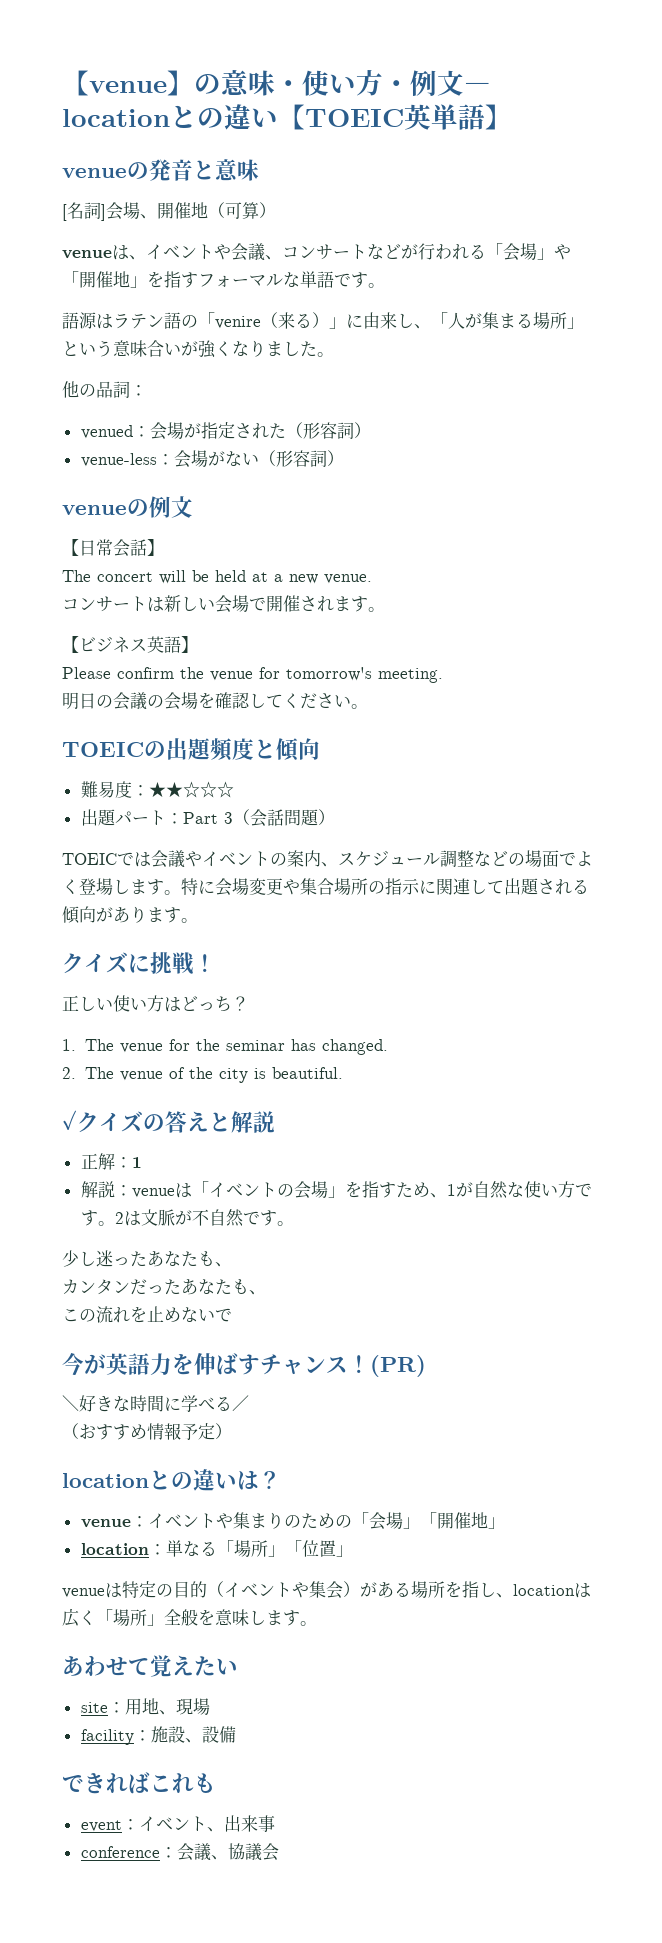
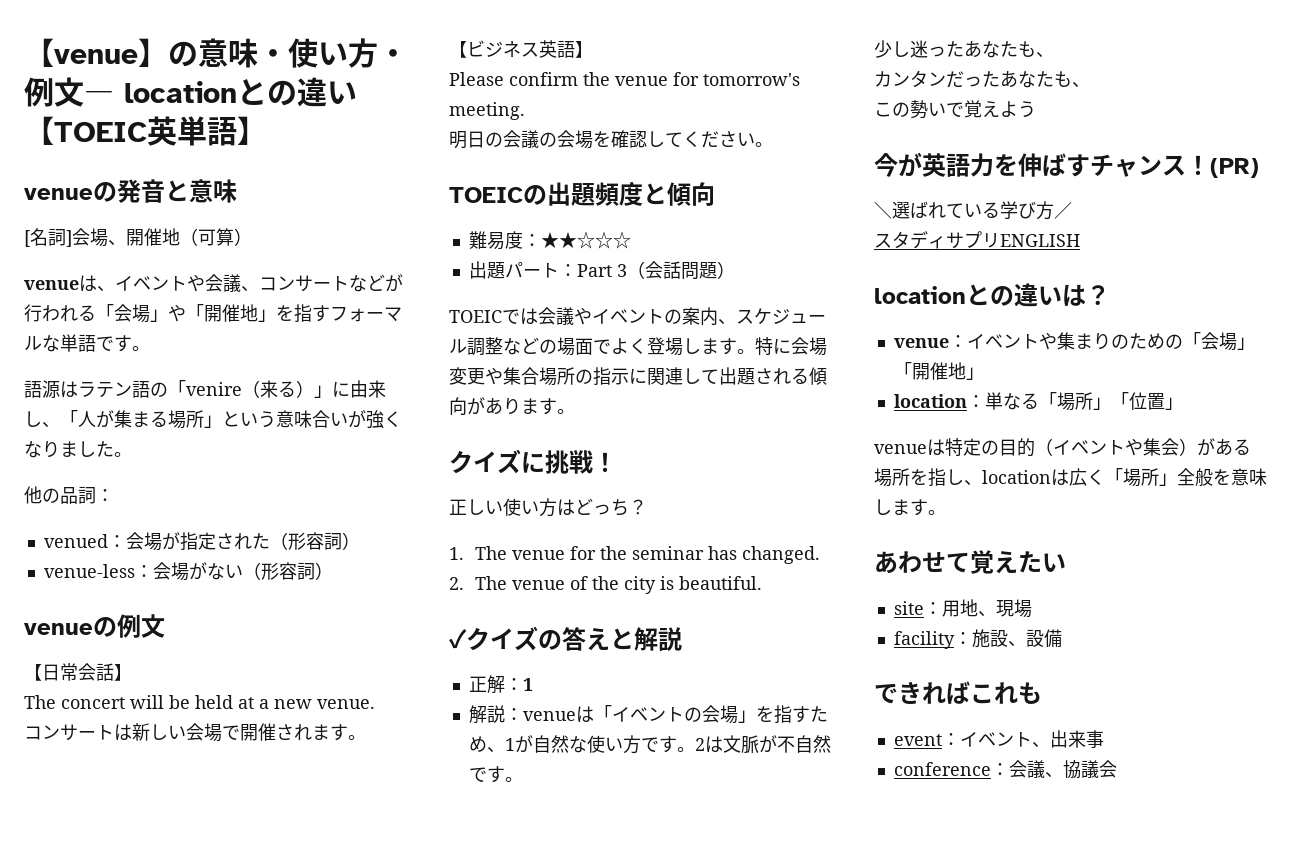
[96,1306,198,1323] 流れを止めな -> [910,100,928,119] 勢
(232, 1315) none -> [964,100,1036,118] 覚えよう
[79,1395,249,1412] [62,1423,232,1440] 好きな時間に学べる／ // （おすすめ情報予定） -> [892,201,1072,220] [874,231,1080,249] 選ばれている学び方／ // スタディサプリENGLISH

